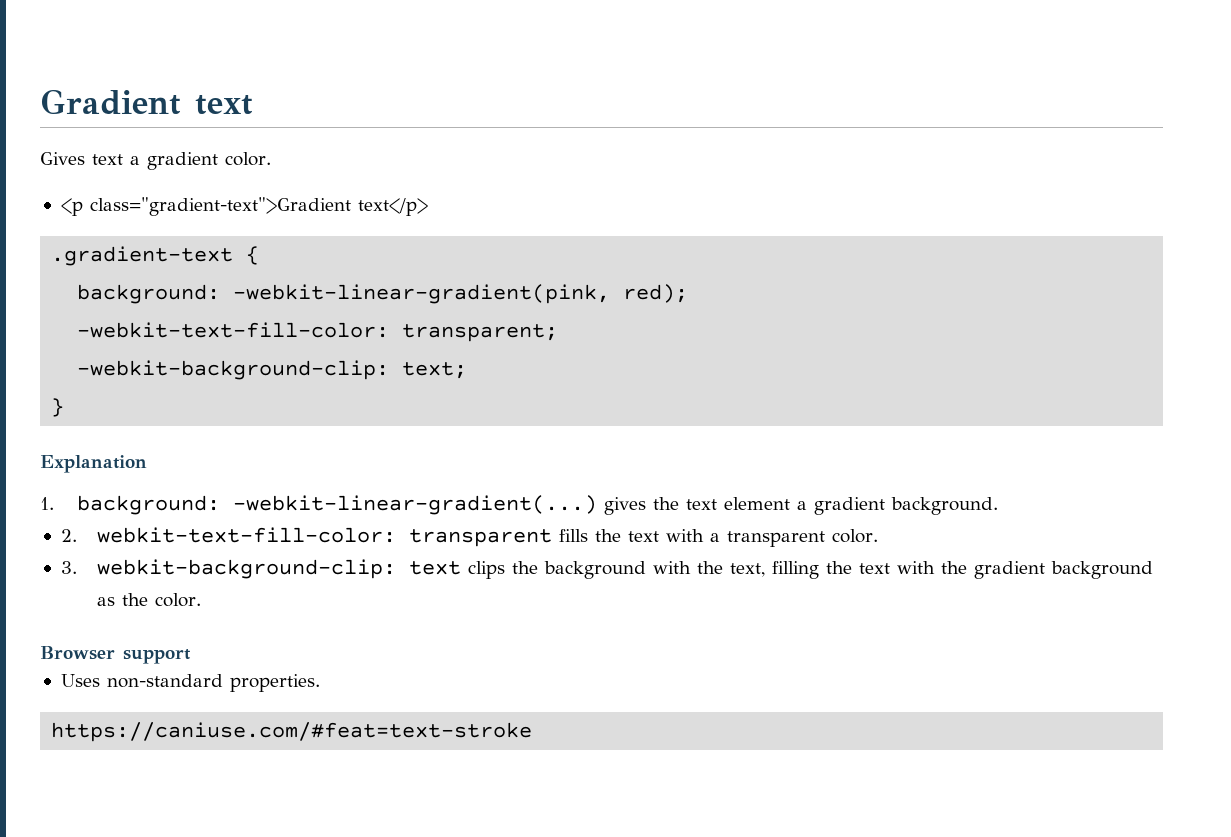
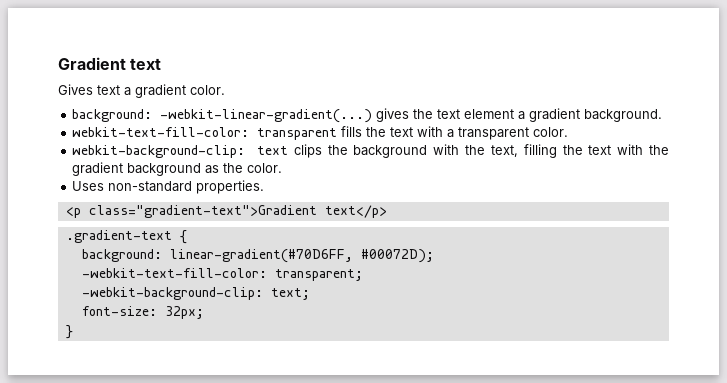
[60,197,428,216] [51,246,260,266] [77,284,689,304] [77,322,559,342] [77,360,468,380] [51,398,65,417] [40,455,147,473] [40,497,54,510] <p class="gradient-text">Gradient text</p> // .gradient-text { // background: -webkit-linear-gradient(pink, red); // -webkit-text-fill-color: transparent; // -webkit-background-clip: text; // } // Explanation // 1. -> (225, 90) none
[60,529,77,542] 2. -> (663, 115) none
[60,561,77,574] 3. -> (569, 132) none
[40,646,191,664] // Browser support -> (283, 168) none
[51,722,533,742] https://caniuse.com/#feat=text-stroke -> [65,205,387,218] [65,230,187,244] [81,249,434,263] [81,268,363,281] [81,287,310,300] [81,306,204,319] [65,325,73,339] <p class="gradient-text">Gradient text</p> // .gradient-text { // background: linear-gradient(#70D6FF, #00072D); // -webkit-text-fill-color: transparent; // -webkit-background-clip: text; // font-size: 32px; // }

